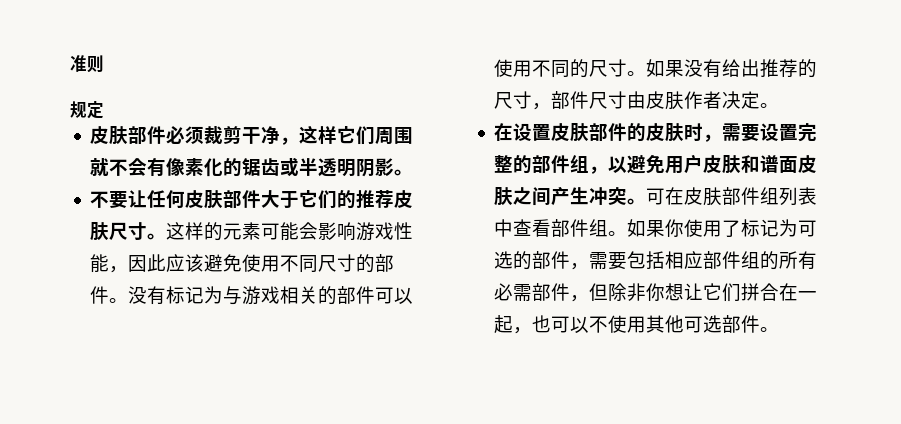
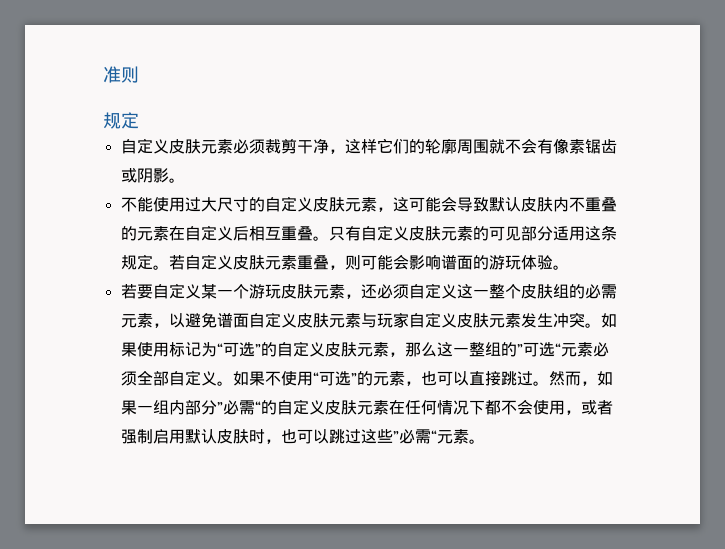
[90,126,167,145] 皮肤部件 -> [120,138,233,154] 自定义皮肤元素
(376, 135) none -> [408,138,457,154] 的轮廓
[204,157,414,177] [90,190,414,209] [90,222,414,241] [90,254,395,273] [90,286,414,305] [494,59,818,78] [494,91,780,110] [494,123,818,142] [494,154,818,174] [494,187,818,206] [494,219,818,237] [494,251,818,270] [494,283,818,302] [494,315,761,334] 化的锯齿或半透明阴影。 // 不要让任何皮肤部件大于它们的推荐皮肤尺寸。这样的元素可能会影响游戏性能，因此应该避免使用不同尺寸的部件。没有标记为与游戏相关的部件可以使用不同的尺寸。如果没有给出推荐的尺寸，部件尺寸由皮肤作者决定。 // 在设置皮肤部件的皮肤时，需要设置完整的部件组，以避免用户皮肤和谱面皮肤之间产生冲突。可在皮肤部件组列表中查看部件组。如果你使用了标记为可选的部件，需要包括相应部件组的所有必需部件，但除非你想让它们拼合在一起，也可以不使用其他可选部件 -> [584,139,617,154] [120,168,185,183] [120,196,617,212] [120,225,617,241] [120,254,569,270] [120,283,617,299] [120,312,617,328] [120,341,609,357] [120,370,613,386] [120,399,613,415] [120,429,469,444] 锯齿或阴影。 // 不能使用过大尺寸的自定义皮肤元素，这可能会导致默认皮肤内不重叠的元素在自定义后相互重叠。只有自定义皮肤元素的可见部分适用这条规定。若自定义皮肤元素重叠，则可能会影响谱面的游玩体验。 // 若要自定义某一个游玩皮肤元素，还必须自定义这一整个皮肤组的必需元素，以避免谱面自定义皮肤元素与玩家自定义皮肤元素发生冲突。如果使用标记为“可选”的自定义皮肤元素，那么这一整组的”可选“元素必须全部自定义。如果不使用“可选”的元素，也可以直接跳过。然而，如果一组内部分”必需“的自定义皮肤元素在任何情况下都不会使用，或者强制启用默认皮肤时，也可以跳过这些”必需“元素

